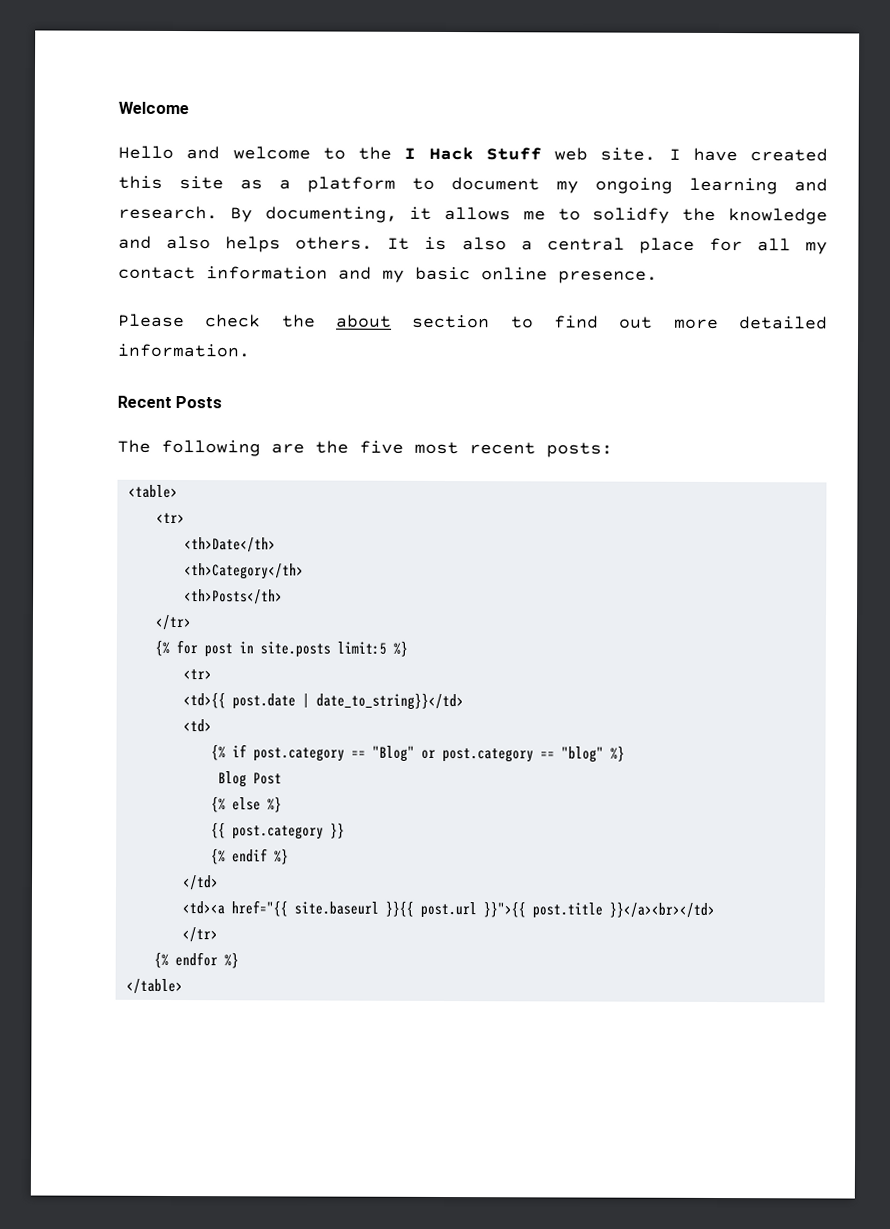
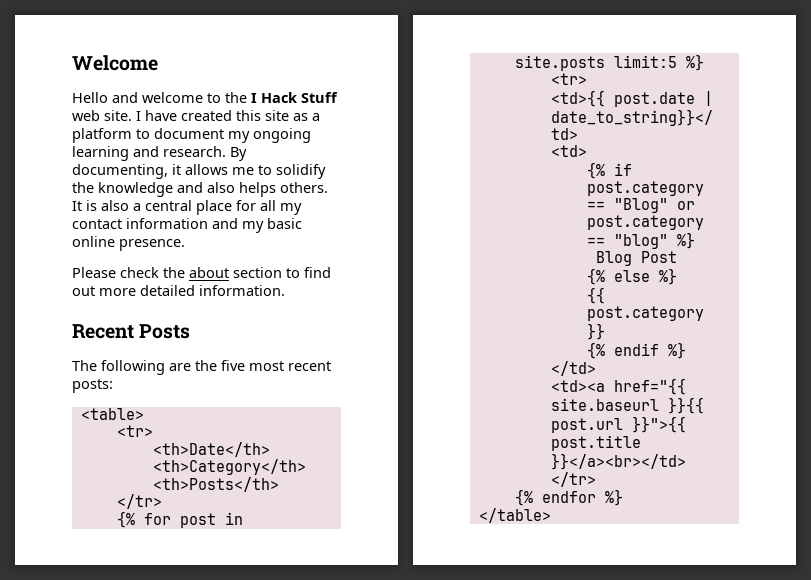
[592,207,671,224] solidfy -> [276,164,326,179] solidify

